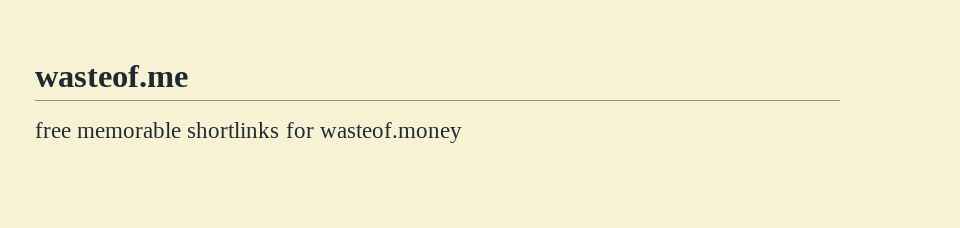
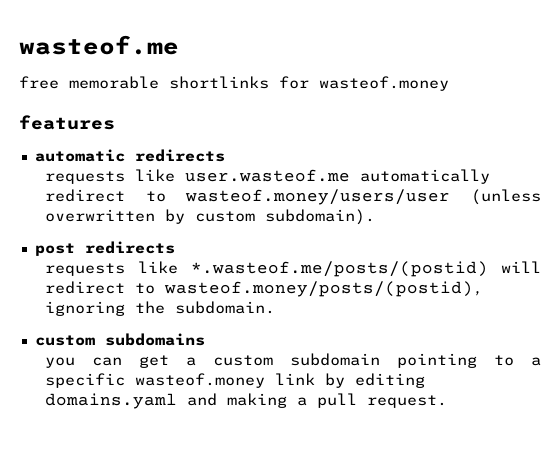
(462, 132) none -> [19,115,115,130] [34,149,225,162] [44,169,490,184] [44,189,541,205] [44,209,375,225] [34,241,175,256] [44,261,541,277] [44,281,483,297] [44,301,275,316] [34,333,205,346] [44,353,541,368] [44,373,425,388] [44,393,447,409] // features // automatic redirects // requests like user.wasteof.me automatically redirect to wasteof.money/users/user (unless overwritten by custom subdomain). // post redirects // requests like *.wasteof.me/posts/(postid) will redirect to wasteof.money/posts/(postid), ignoring the subdomain. // custom subdomains // you can get a custom subdomain pointing to a specific wasteof.money link by editing domains.yaml and making a pull request.

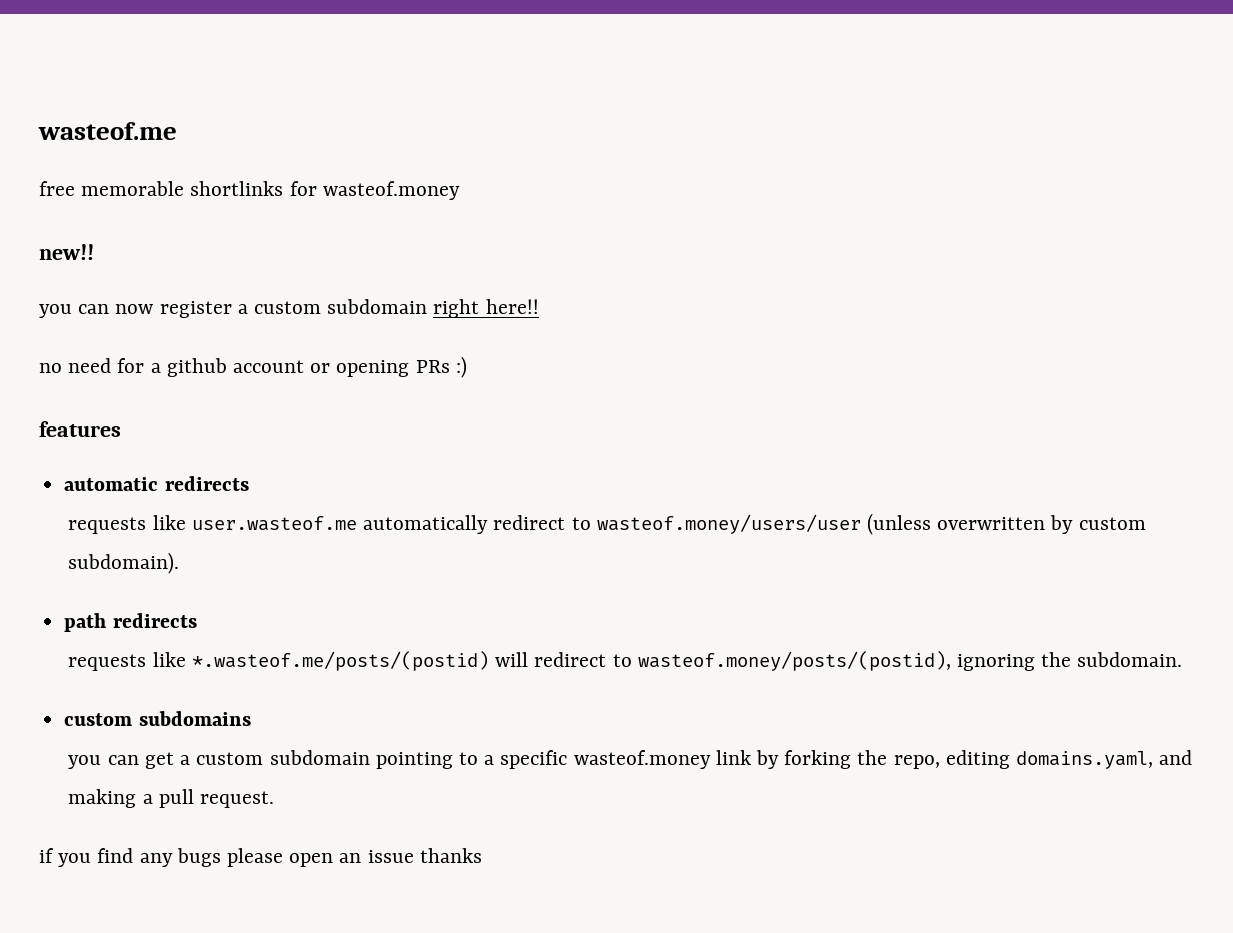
(449, 83) none -> [39,244,94,260] [39,299,539,318] [39,356,467,378] // new!! // you can now register a custom subdomain right here!! // no need for a github account or opening PRs :)
[34,243,75,256] post -> [64,613,107,632] path
[354,373,425,388] [44,393,177,409] editing domains.yaml -> [784,750,1154,769] forking the repo, editing domains.yaml,
(447, 401) none -> [39,848,482,867] // if you find any bugs please open an issue thanks

